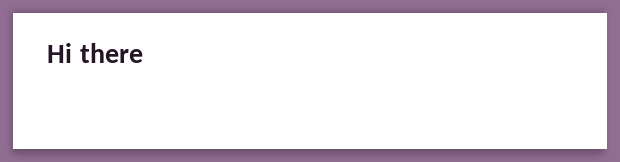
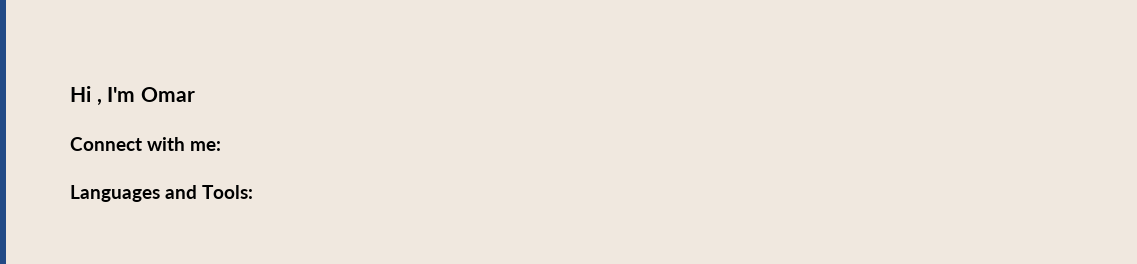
[79,43,143,63] there -> [96,87,196,106] [70,137,222,151] [70,185,254,202] , I'm Omar // Connect with me: // Languages and Tools:

